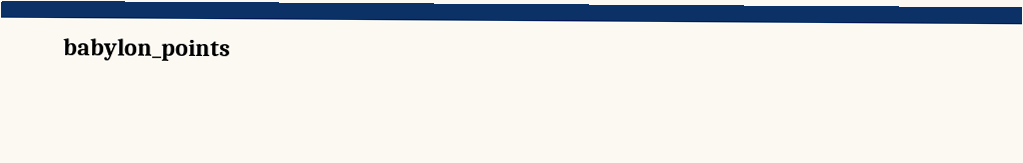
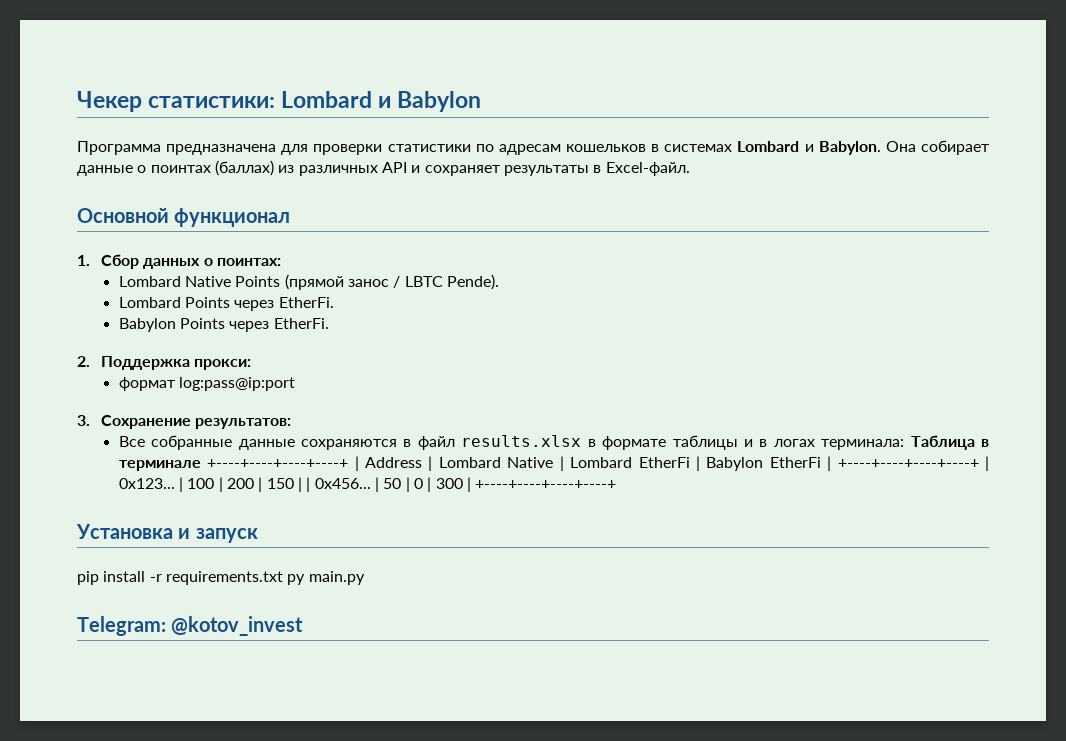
[63,38,231,62] babylon_points -> [77,91,482,112] [77,140,989,155] [77,160,690,176] [77,208,291,227] [77,254,282,269] [118,274,499,290] [118,297,334,311] [118,318,329,332] [77,356,252,370] [118,377,296,391] [77,415,292,429] [118,435,989,450] [118,456,989,471] [118,477,617,492] [76,524,258,543] [77,571,365,585] [77,616,304,636] Чекер статистики: Lombard и Babylon // Программа предназначена для проверки статистики по адресам кошельков в системах Lombard и Babylon. Она собирает данные о поинтах (баллах) из различных API и сохраняет результаты в Excel-файл. // Основной функционал // 1. Сбор данных о поинтах: // Lombard Native Points (прямой занос / LBTC Pende). // Lombard Points через EtherFi. // Babylon Points через EtherFi. // 2. Поддержка прокси: // формат log:pass@ip:port // 3. Сохранение результатов: // Все собранные данные сохраняются в файл results.xlsx в формате таблицы и в логах терминала: Таблица в терминале +----+----+----+----+ | Address | Lombard Native | Lombard EtherFi | Babylon EtherFi | +----+----+----+----+ | 0x123... | 100 | 200 | 150 | | 0x456... | 50 | 0 | 300 | +----+----+----+----+ // Установка и запуск // pip install -r requirements.txt py main.py // Telegram: @kotov_invest

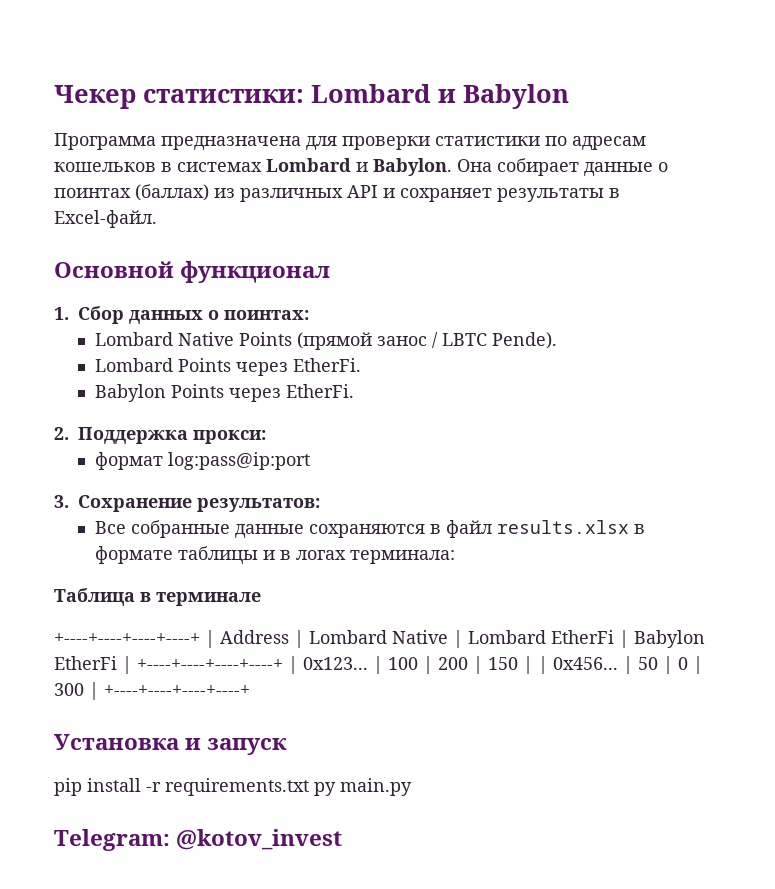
(905, 444) none -> (455, 557) //
(201, 465) none -> (261, 599) //

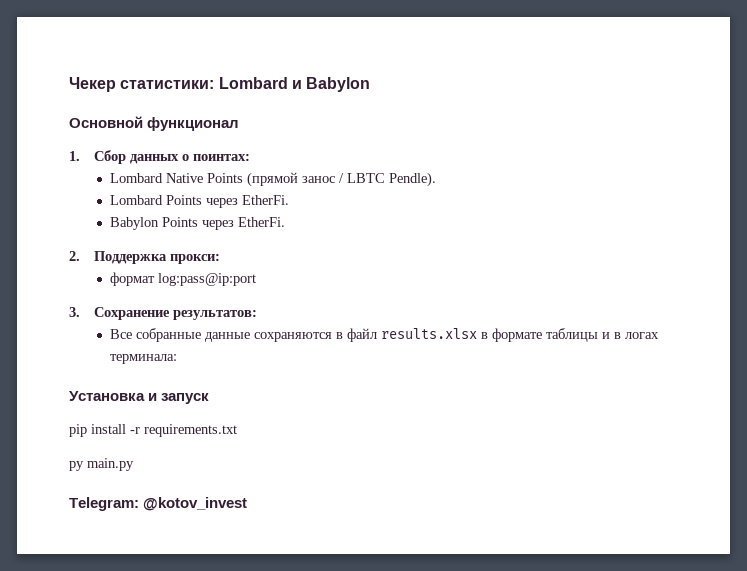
[54,133,646,151] [54,158,668,177] [54,184,620,202] [54,210,157,228] // Программа предназначена для проверки статистики по адресам кошельков в системах Lombard и Babylon. Она собирает данные о поинтах (баллах) из различных API и сохраняет результаты в Excel-файл. -> (371, 84) none
[491,332,557,349] Pende). -> [388,172,436,187] Pendle).
[54,588,261,606] [54,630,705,648] [54,656,703,674] [54,682,250,700] // Таблица в терминале // +----+----+----+----+ | Address | Lombard Native | Lombard EtherFi | Babylon EtherFi | +----+----+----+----+ | 0x123... | 100 | 200 | 150 | | 0x456... | 50 | 0 | 300 | +----+----+----+----+ -> (177, 359) none
(309, 787) none -> (237, 430) //

